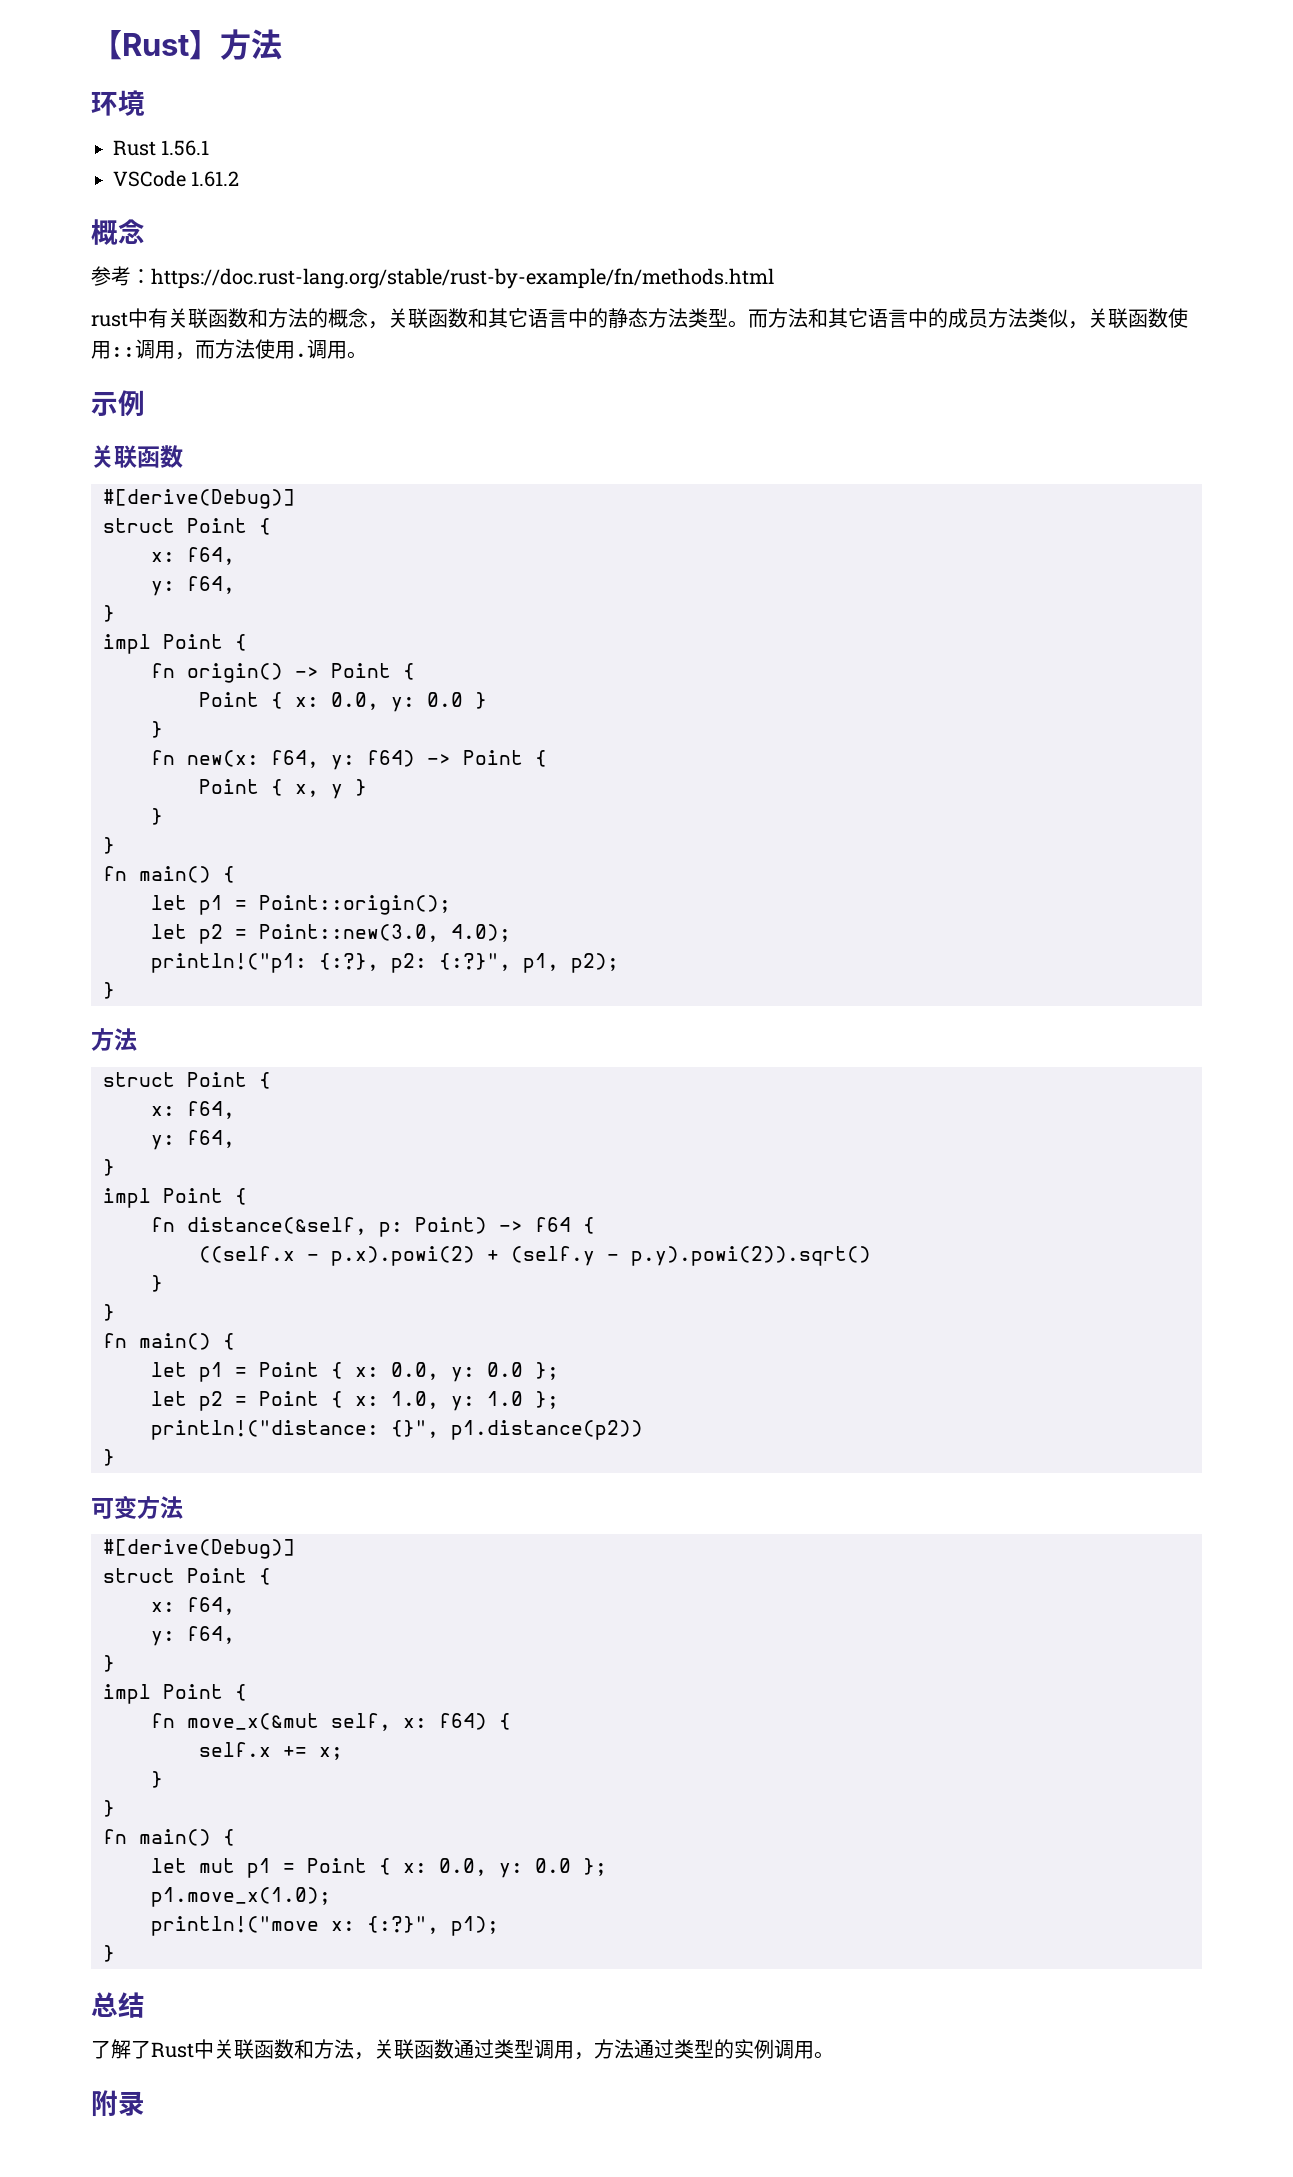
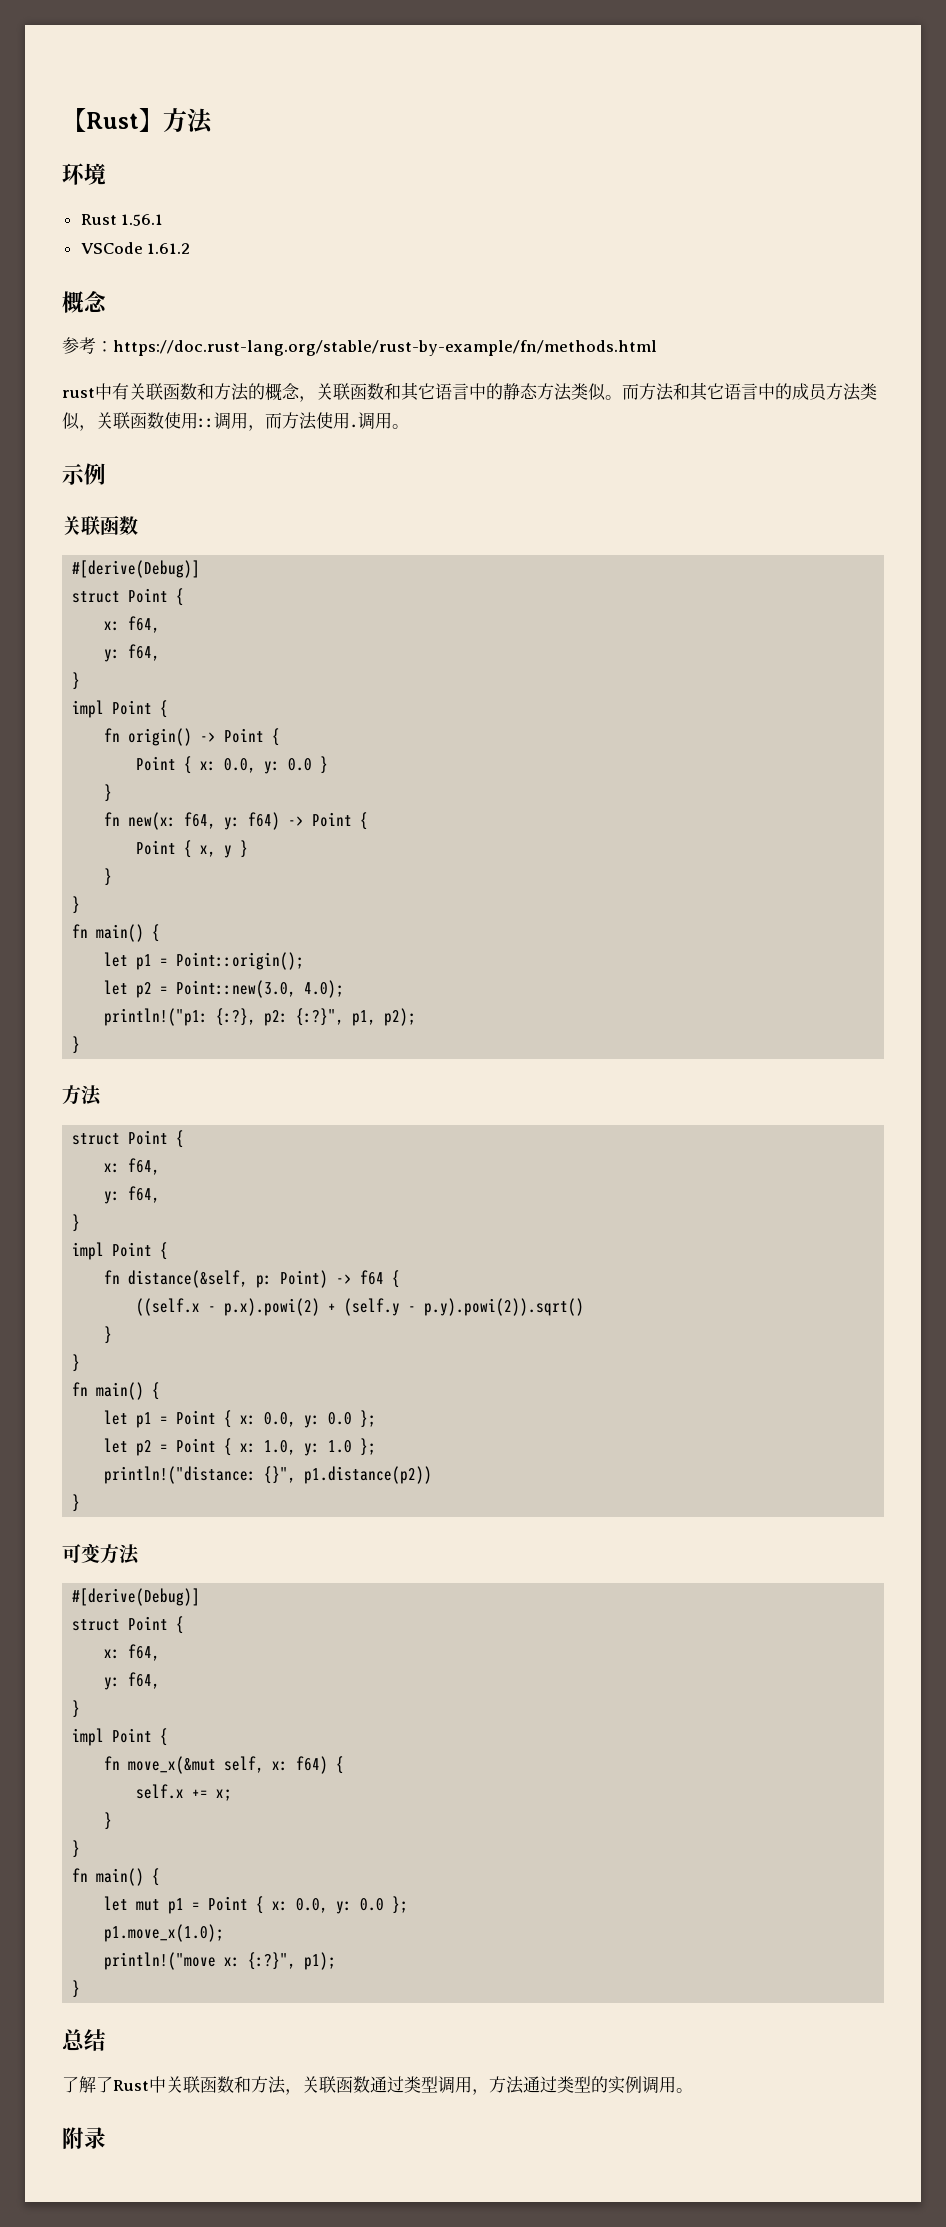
[708,308,728,327] 型 -> [588,383,606,401] 似

